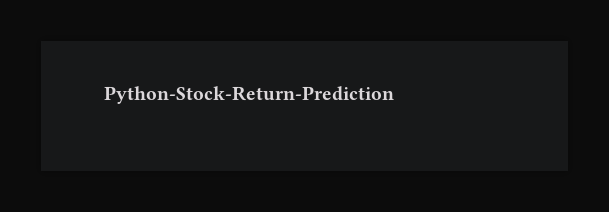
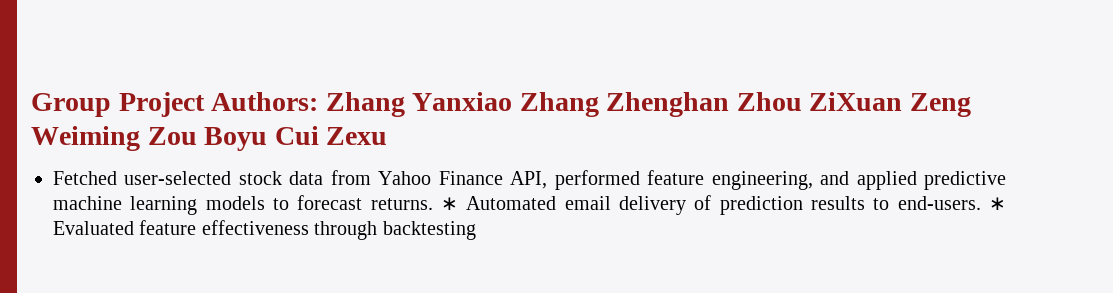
[104,86,394,104] Python-Stock-Return-Prediction -> [31,92,972,117] [31,126,388,151] [53,170,1006,190] [53,195,1007,215] [53,220,476,240] Group Project Authors: Zhang Yanxiao Zhang Zhenghan Zhou ZiXuan Zeng Weiming Zou Boyu Cui Zexu // Fetched user-selected stock data from Yahoo Finance API, performed feature engineering, and applied predictive machine learning models to forecast returns. ∗ Automated email delivery of prediction results to end-users. ∗ Evaluated feature effectiveness through backtesting

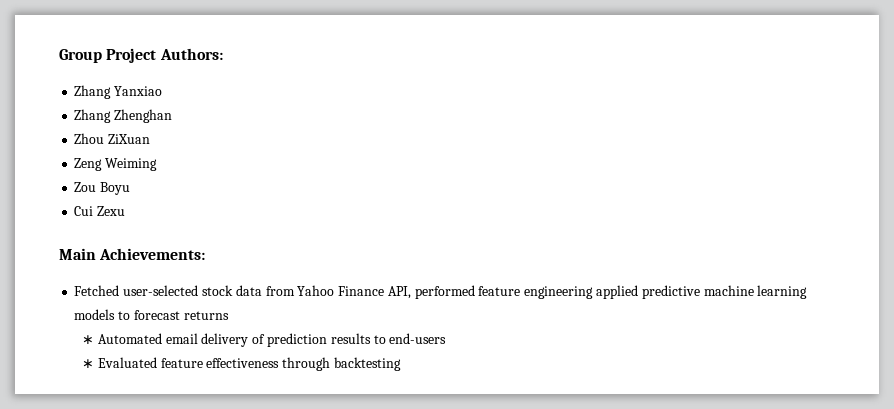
(319, 101) none -> (223, 54) //
(513, 101) none -> (163, 91) //
(730, 104) none -> (173, 116) //
(903, 101) none -> (151, 139) //
(140, 138) none -> (158, 164) //
(268, 139) none -> (131, 188) //
(388, 136) none -> [59,248,206,260] // Main Achievements:
[711,171,850,190] engineering, and -> [524,286,594,299] engineering
[370,198,433,210] returns. -> [183,311,229,320] returns //
[897,196,981,210] end-users. -> [389,333,447,344] end-users //

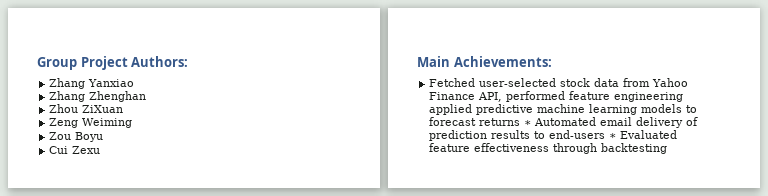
(229, 315) // -> (521, 122) none
(447, 338) // -> (606, 134) none

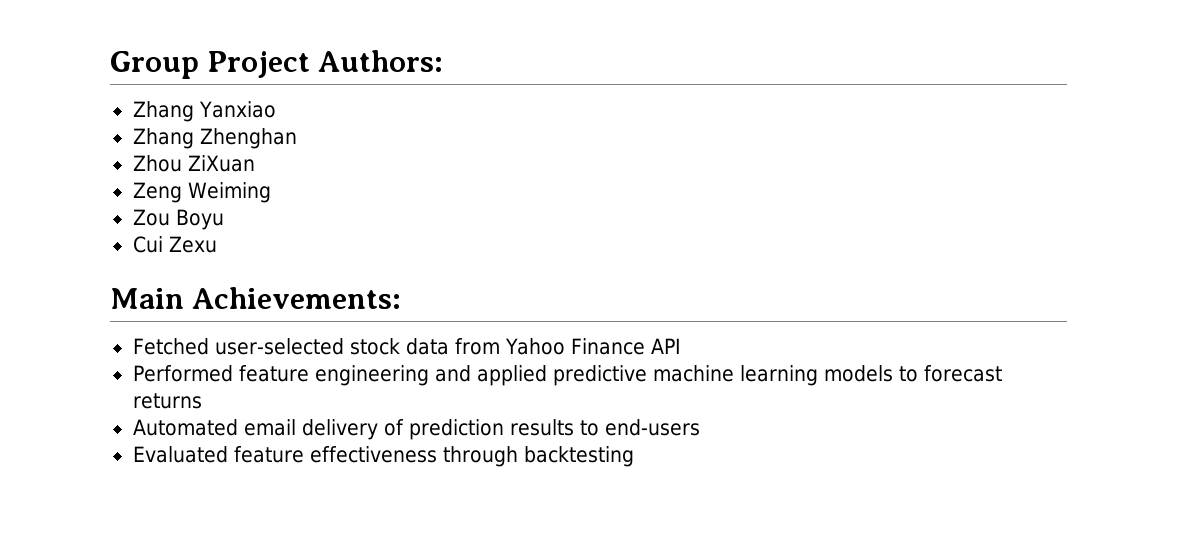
[478,91,566,102] API, performed -> [651,338,682,354] [132,365,233,382] API // Performed
(684, 97) none -> [434,365,471,382] and
[524,120,532,126] ∗ -> (202, 401) //
[609,133,617,139] ∗ -> (700, 427) //

